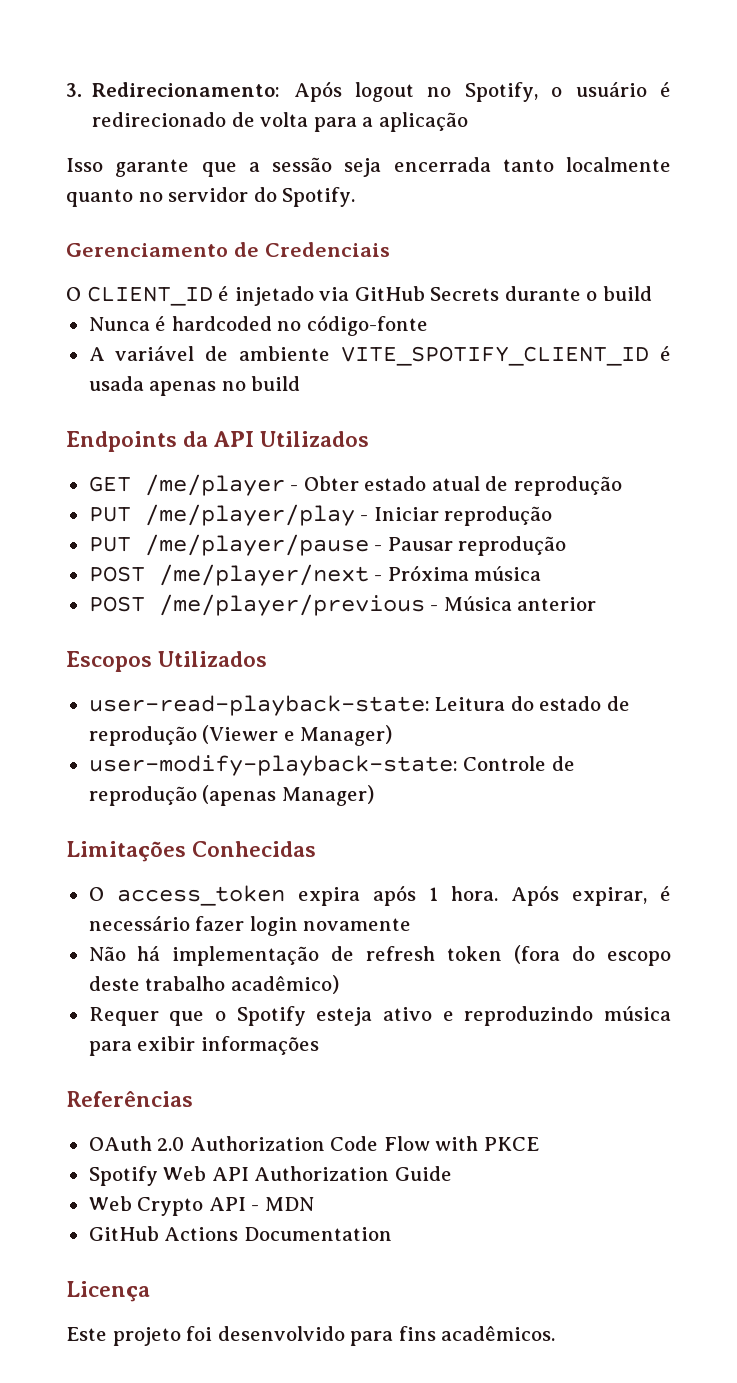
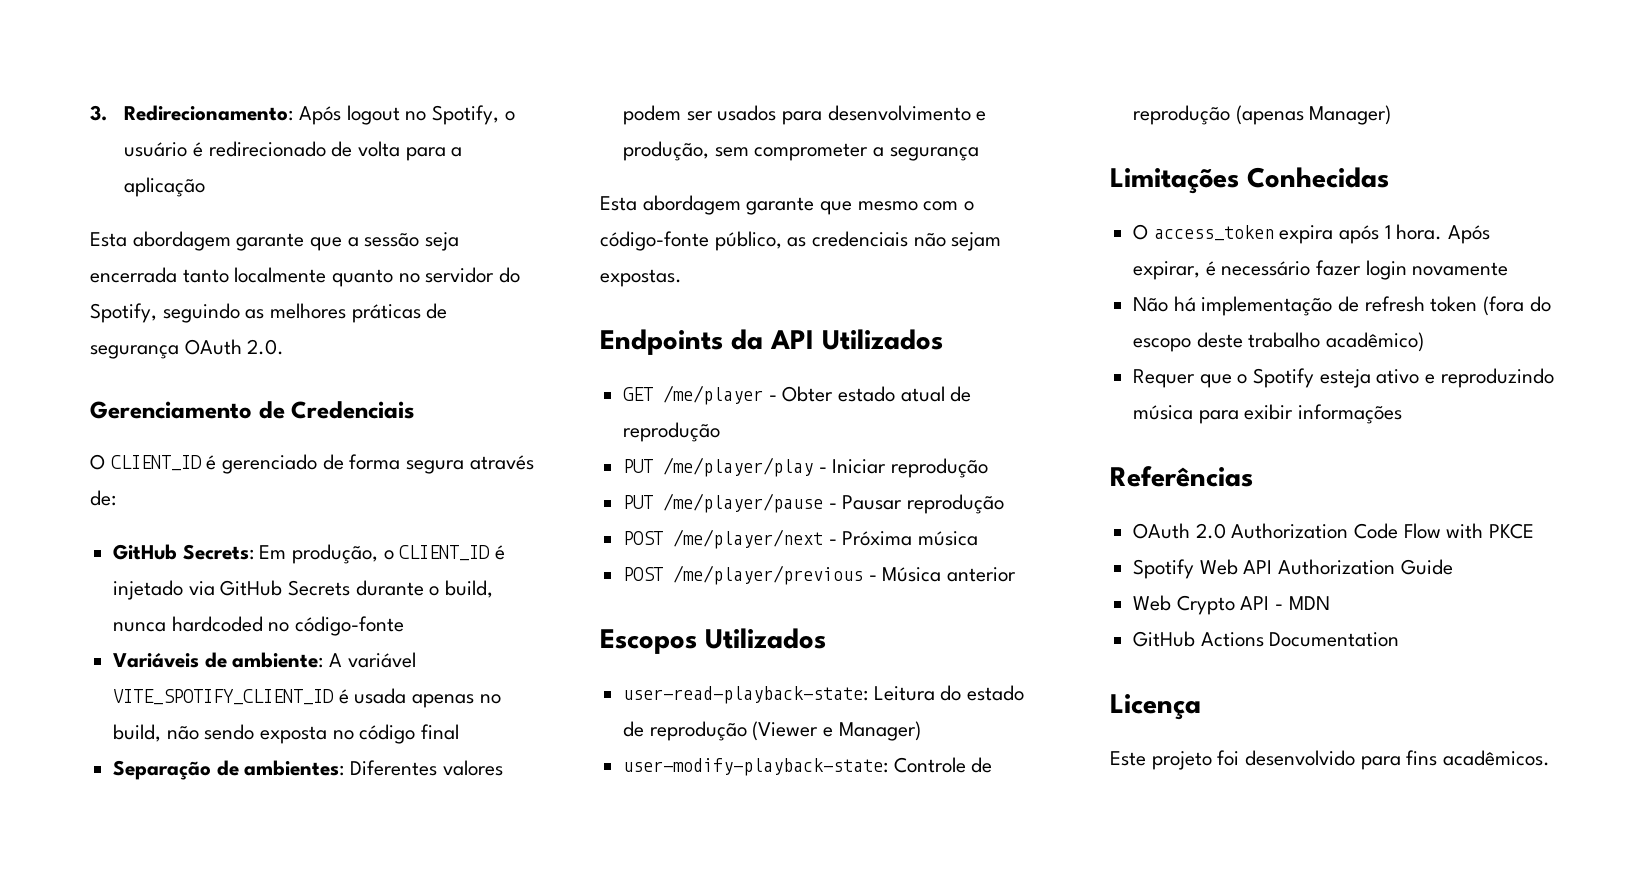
[66,158,103,172] Isso -> [90,231,231,251] Esta abordagem
[282,187,356,207] Spotify. -> [90,303,448,323] [90,339,285,359] Spotify, seguindo as melhores práticas de segurança OAuth 2.0.
(230, 293) none -> [222,454,534,474] [90,490,116,506] [113,544,506,564] gerenciado de forma segura através de: // GitHub Secrets: Em produção, o CLIENT_ID é
[602,286,652,301] [88,316,167,331] build // Nunca é -> [445,580,494,598] [113,622,167,632] build, nunca
[88,346,331,361] A variável de ambiente -> [113,652,416,668] Variáveis de ambiente: A variável
[251,376,301,391] build -> [113,724,460,744] [113,760,503,780] [623,105,987,125] [623,141,979,161] [600,195,975,215] [600,231,1002,251] [600,269,682,287] build, não sendo exposta no código final // Separação de ambientes: Diferentes valores podem ser usados para desenvolvimento e produção, sem comprometer a segurança // Esta abordagem garante que mesmo com o código-fonte público, as credenciais não sejam expostas.

